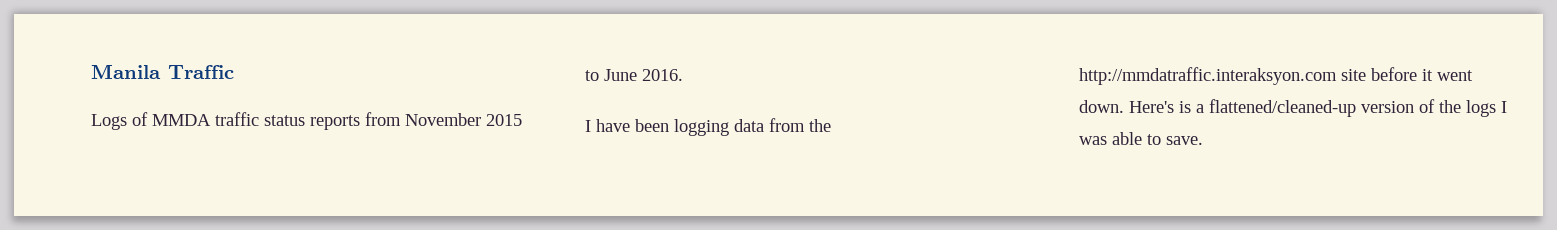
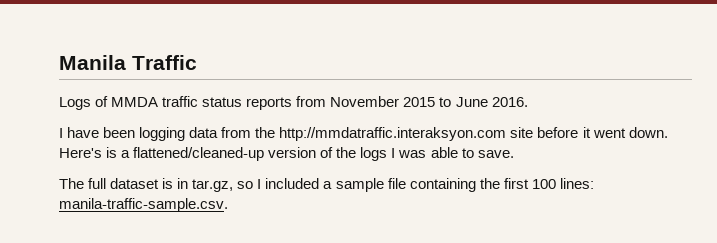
(1203, 140) none -> [59,178,594,192] [59,198,228,212] // The full dataset is in tar.gz, so I included a sample file containing the first 100 lines: manila-traffic-sample.csv.

